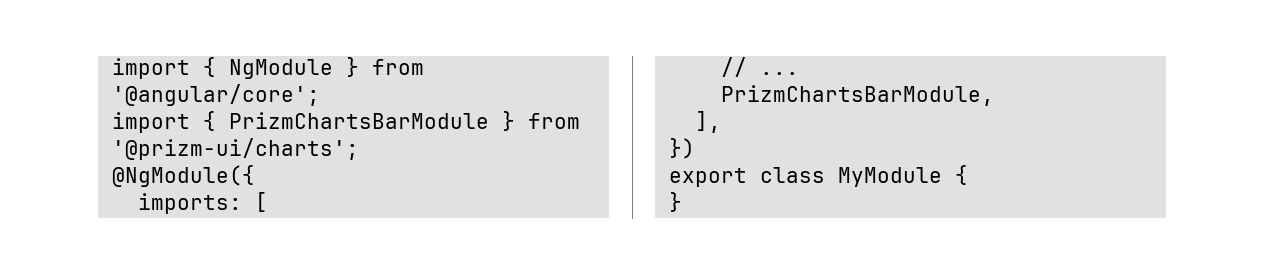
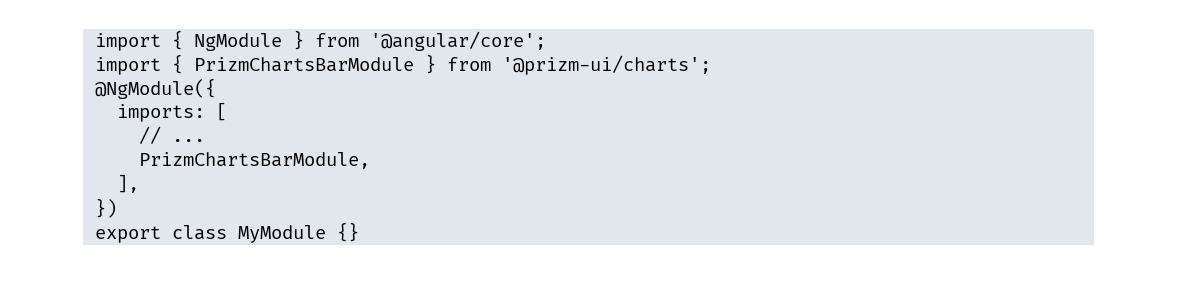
[955,165,969,185] [669,192,683,212] { // } -> [337,222,359,242] {}

